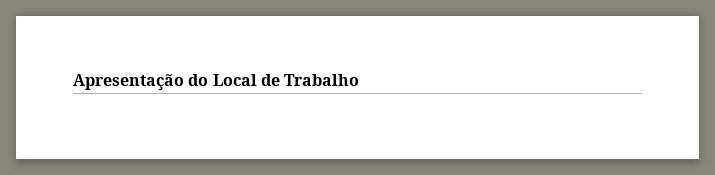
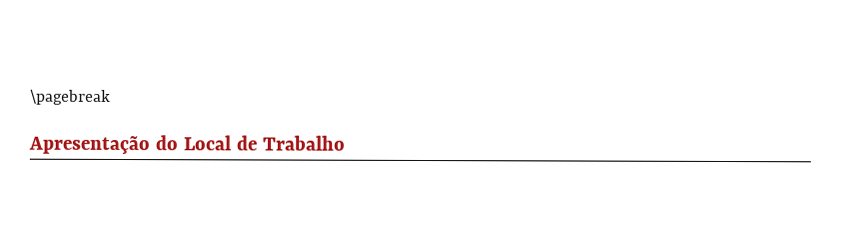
(73, 82) none -> [30,89,111,105] \pagebreak //

